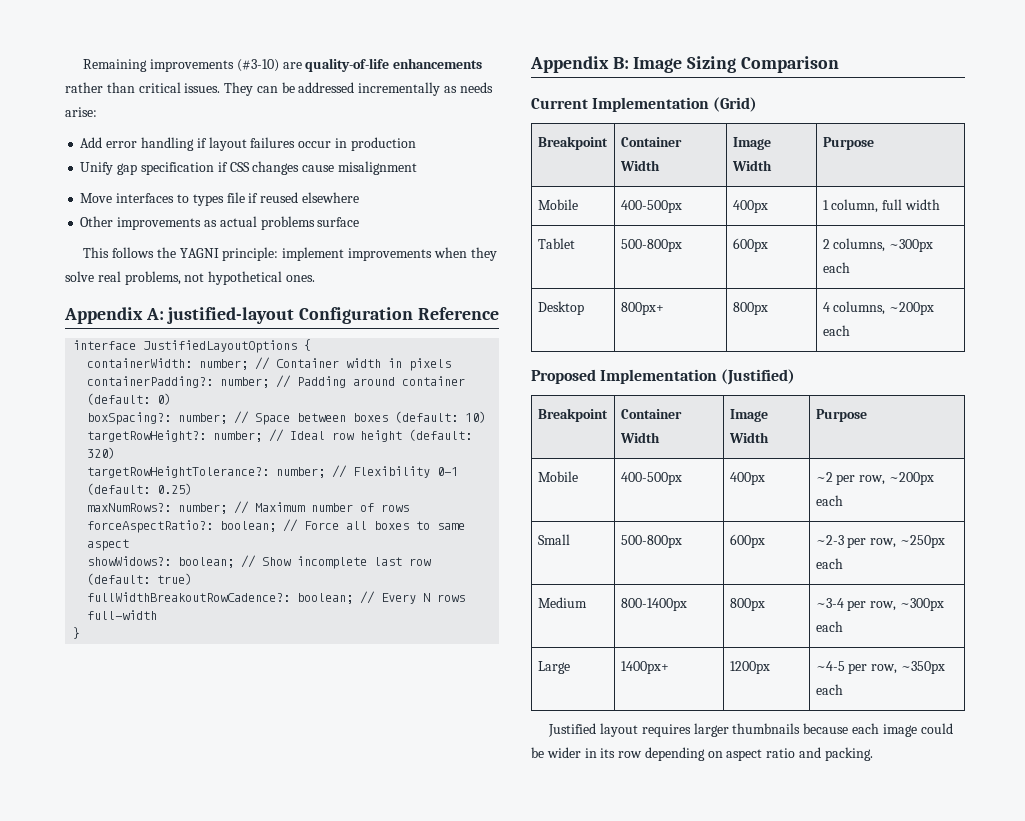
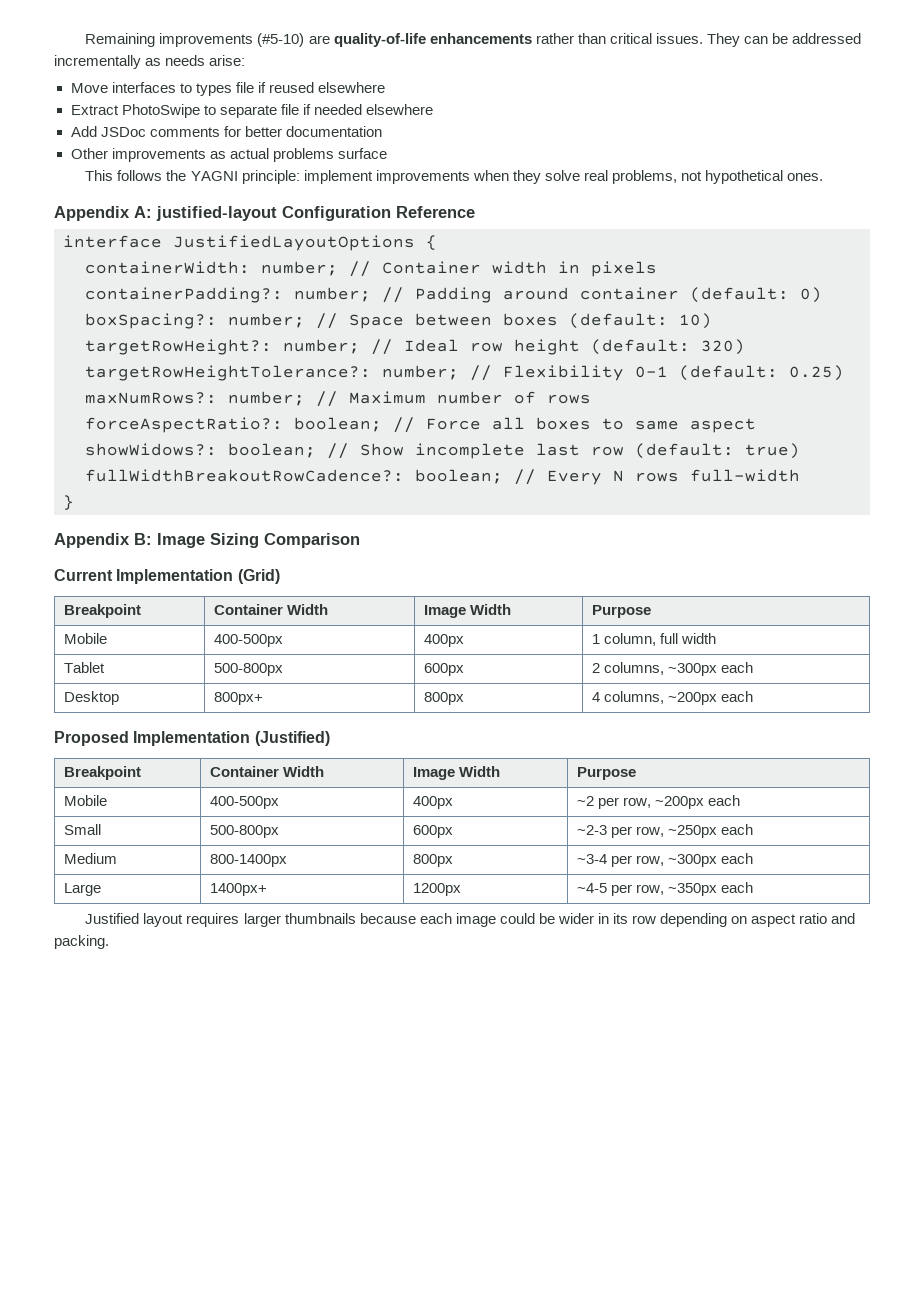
[236,59,279,72] (#3-10) -> [257,33,305,47] (#5-10)
[80,137,416,151] [80,161,417,175] // Add error handling if layout failures occur in production // Unify gap specification if CSS changes cause misalignment -> (246, 60) none
(359, 197) none -> [70,104,433,118] [70,126,382,137] // Extract PhotoSwipe to separate file if needed elsewhere // Add JSDoc comments for better documentation

